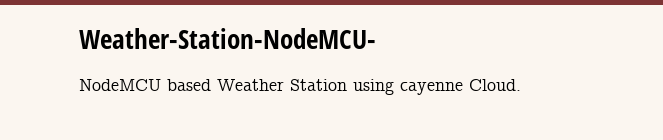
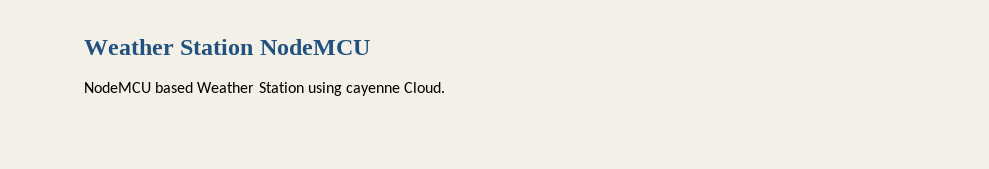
[79,28,376,49] Weather-Station-NodeMCU- -> [84,39,370,55] Weather Station NodeMCU

